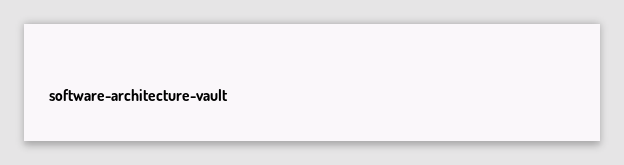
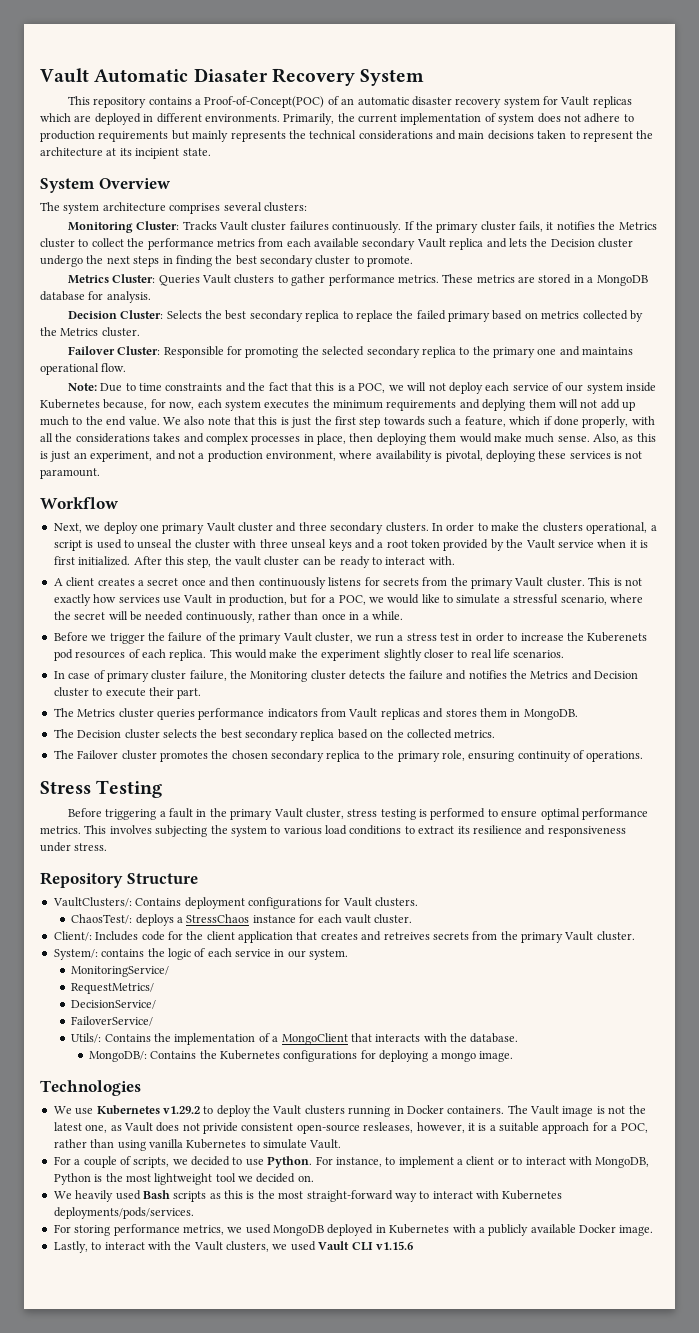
[49,89,228,101] software-architecture-vault -> [40,68,425,86] [67,96,632,108] [40,113,634,125] [40,130,654,142] [40,147,211,159] [40,178,171,193] [40,202,307,214] [67,221,657,233] [40,238,633,250] [40,255,414,267] [67,274,648,286] [40,291,151,303] [67,310,643,322] [40,327,140,337] [67,346,634,358] [40,363,127,375] [67,382,657,394] [40,399,635,411] [40,416,655,428] [40,433,656,445] [40,450,643,462] [40,468,100,479] [40,497,119,509] [53,522,657,534] [53,539,648,551] [53,556,455,568] [53,577,642,589] [53,594,643,606] [53,611,403,623] [53,632,648,644] [53,649,565,661] [53,670,639,682] [53,687,202,699] [53,708,578,720] [53,729,496,741] [53,750,644,762] [40,780,163,798] [67,808,648,820] [40,825,626,837] [40,842,108,852] [40,872,198,888] [52,897,418,909] [71,914,413,926] [53,931,635,943] [53,948,349,960] [71,966,170,977] [71,983,155,994] [71,1000,157,1009] [71,1016,154,1026] [71,1033,519,1045] [88,1050,514,1062] [40,1080,141,1096] [53,1105,646,1117] [53,1122,648,1134] [53,1139,342,1151] [53,1156,650,1168] [53,1173,314,1185] [53,1190,563,1202] [53,1207,194,1219] [53,1224,654,1236] [53,1241,413,1253] Vault Automatic Diasater Recovery System // This repository contains a Proof-of-Concept(POC) of an automatic disaster recovery system for Vault replicas which are deployed in different environments. Primarily, the current implementation of system does not adhere to production requirements but mainly represents the technical considerations and main decisions taken to represent the architecture at its incipient state. // System Overview // The system architecture comprises several clusters: // Monitoring Cluster: Tracks Vault cluster failures continuously. If the primary cluster fails, it notifies the Metrics cluster to collect the performance metrics from each available secondary Vault replica and lets the Decision cluster undergo the next steps in finding the best secondary cluster to promote. // Metrics Cluster: Queries Vault clusters to gather performance metrics. These metrics are stored in a MongoDB database for analysis. // Decision Cluster: Selects the best secondary replica to replace the failed primary based on metrics collected by the Metrics cluster. // Failover Cluster: Responsible for promoting the selected secondary replica to the primary one and maintains operational flow. // Note: Due to time constraints and the fact that this is a POC, we will not deploy each service of our system inside Kubernetes because, for now, each system executes the minimum requirements and deplying them will not add up much to the end value. We also note that this is just the first step towards such a feature, which if done properly, with all the considerations takes and complex processes in place, then deploying them would make much sense. Also, as this is just an experiment, and not a production environment, where availability is pivotal, deploying these services is not paramount. // Workflow // Next, we deploy one primary Vault cluster and three secondary clusters. In order to make the clusters operational, a script is used to unseal the cluster with three unseal keys and a root token provided by the Vault service when it is first initialized. After this step, the vault cluster can be ready to interact with. // A client creates a secret once and then continuously listens for secrets from the primary Vault cluster. This is not exactly how services use Vault in production, but for a POC, we would like to simulate a stressful scenario, where the secret will be needed continuously, rather than once in a while. // Before we trigger the failure of the primary Vault cluster, we run a stress test in order to increase the Kuberenets pod resources of each replica. This would make the experiment slightly closer to real life scenarios. // In case of primary cluster failure, the Monitoring cluster detects the failure and notifies the Metrics and Decision cluster to execute their part. // The Metrics cluster queries performance indicators from Vault replicas and stores them in MongoDB. // The Decision cluster selects the best secondary replica based on the collected metrics. // The Failover cluster promotes the chosen secondary replica to the primary role, ensuring continuity of operations. // Stress Testing // Before triggering a fault in the primary Vault cluster, stress testing is performed to ensure optimal performance metrics. This involves subjecting the system to various load conditions to extract its resilience and responsiveness under stress. // Repository Structure // VaultClusters/: Contains deployment configurations for Vault clusters. // ChaosTest/: deploys a StressChaos instance for each vault cluster. // Client/: Includes code for the client application that creates and retreives secrets from the primary Vault cluster. // System/: contains the logic of each service in our system. // MonitoringService/ // RequestMetrics/ // DecisionService/ // FailoverService/ // Utils/: Contains the implementation of a MongoClient that interacts with the database. // MongoDB/: Contains the Kubernetes configurations for deploying a mongo image. // Technologies // We use Kubernetes v1.29.2 to deploy the Vault clusters running in Docker containers. The Vault image is not the latest one, as Vault does not privide consistent open-source resleases, however, it is a suitable approach for a POC, rather than using vanilla Kubernetes to simulate Vault. // For a couple of scripts, we decided to use Python. For instance, to implement a client or to interact with MongoDB, Python is the most lightweight tool we decided on. // We heavily used Bash scripts as this is the most straight-forward way to interact with Kubernetes deployments/pods/services. // For storing performance metrics, we used MongoDB deployed in Kubernetes with a publicly available Docker image. // Lastly, to interact with the Vault clusters, we used Vault CLI v1.15.6

